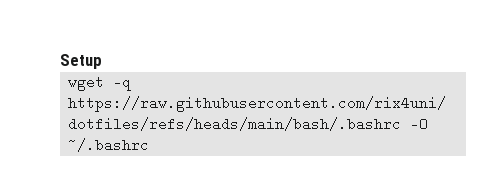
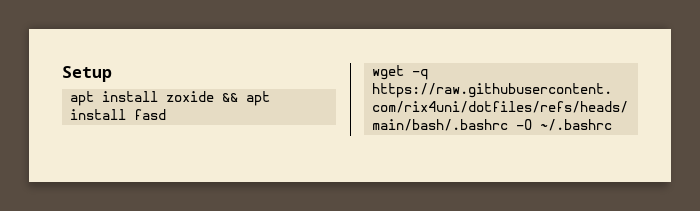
(102, 61) none -> [70,91,271,106] [70,109,167,120] // apt install zoxide && apt install fasd

